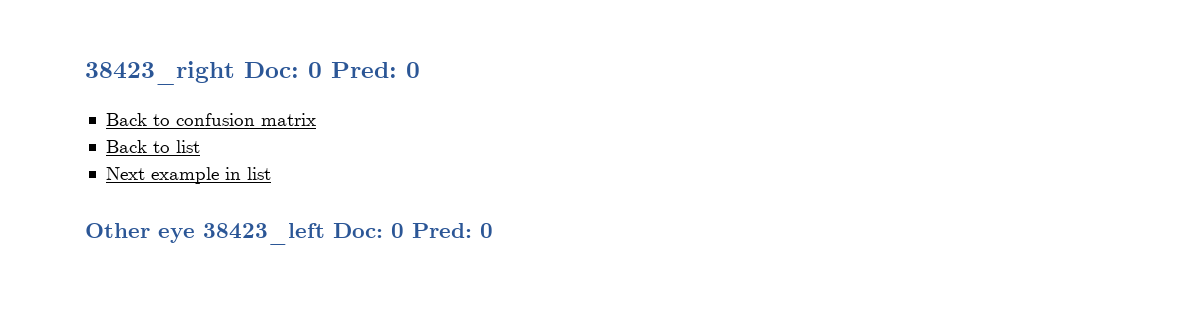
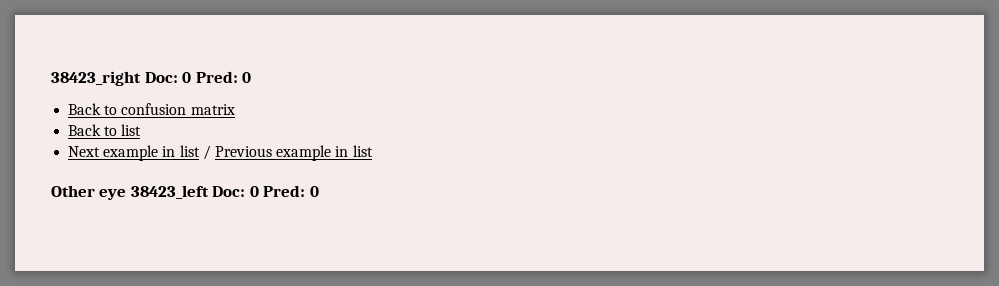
(271, 173) none -> [202,145,373,161] / Previous example in list

